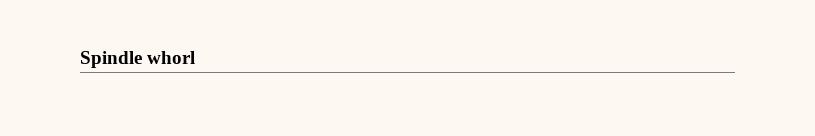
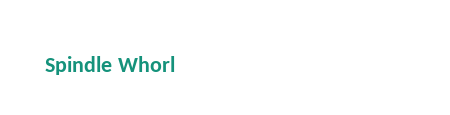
[147,51,196,64] whorl -> [117,56,175,72] Whorl

